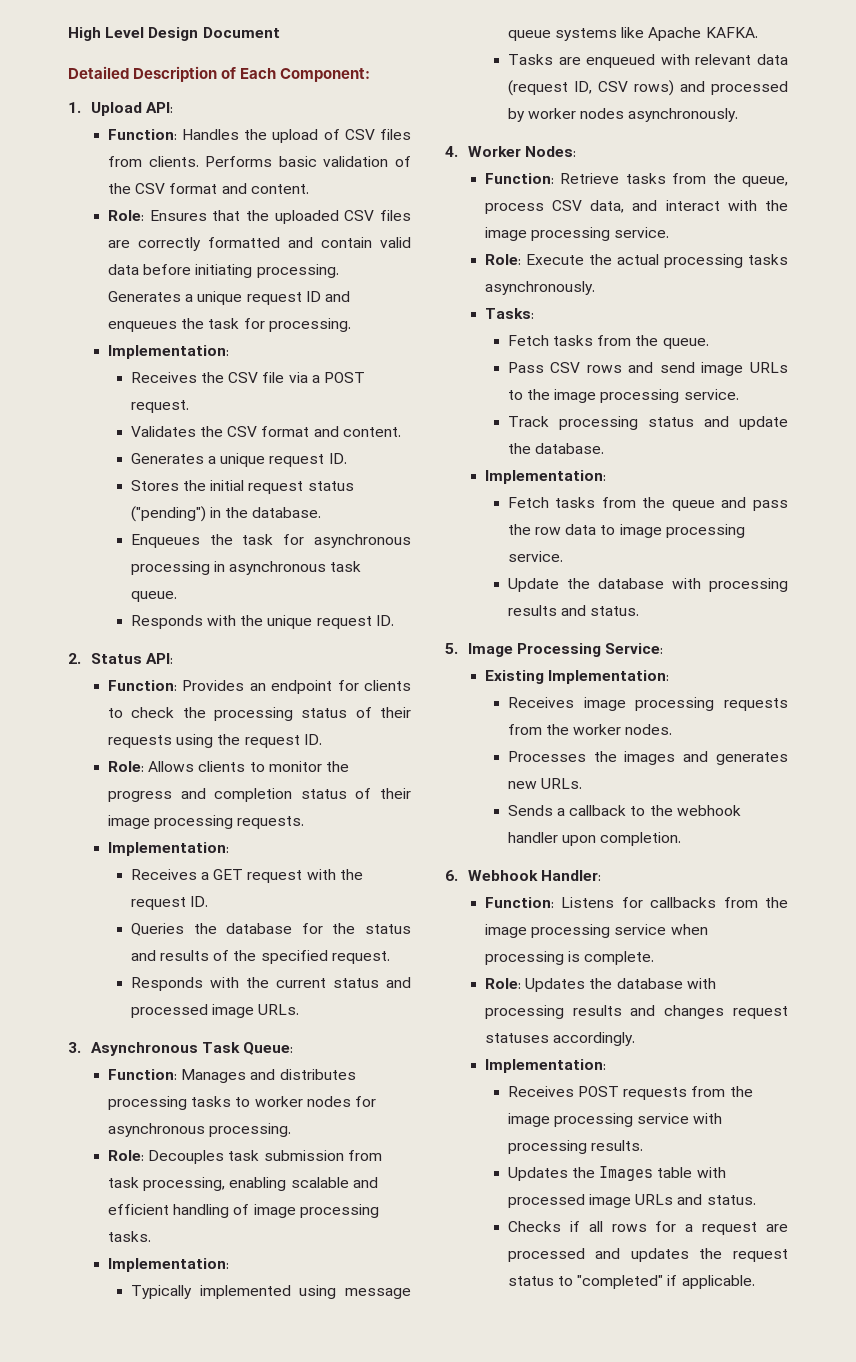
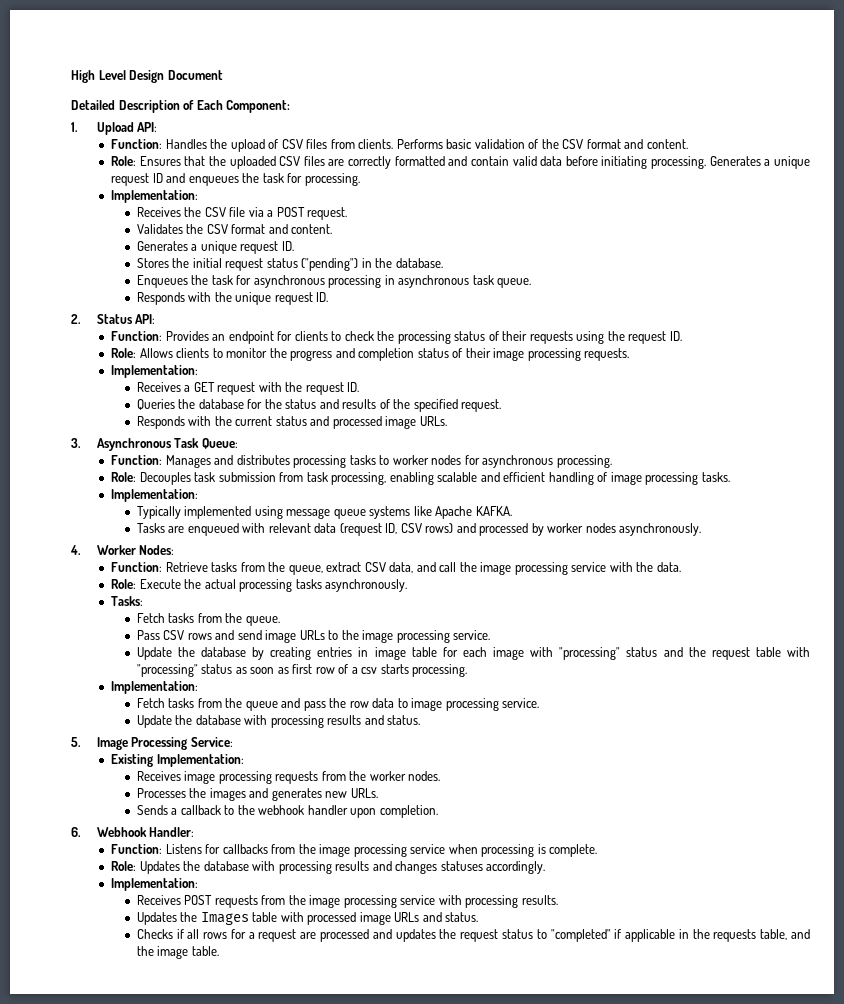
[484,203,544,214] process -> [326,562,362,572] extract
[665,200,788,211] [484,227,670,241] interact with the image processing service. -> [439,562,681,575] call the image processing service with the data.
[507,416,788,430] [507,443,605,454] Track processing status and update the database. -> [136,647,810,660] [136,664,468,677] Update the database by creating entries in image table for each image with "processing" status and the request table with "processing" status as soon as first row of a csv starts processing.
[733,1006,788,1019] request -> (438, 867) none
[681,1275,755,1289] applicable. -> [625,929,810,942] [136,946,219,959] applicable in the requests table, and the image table.

